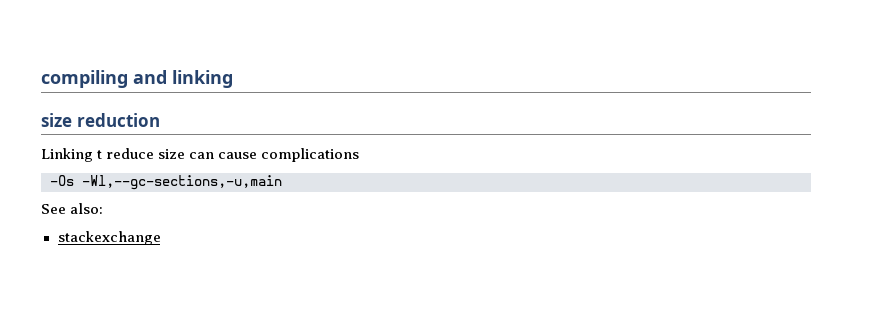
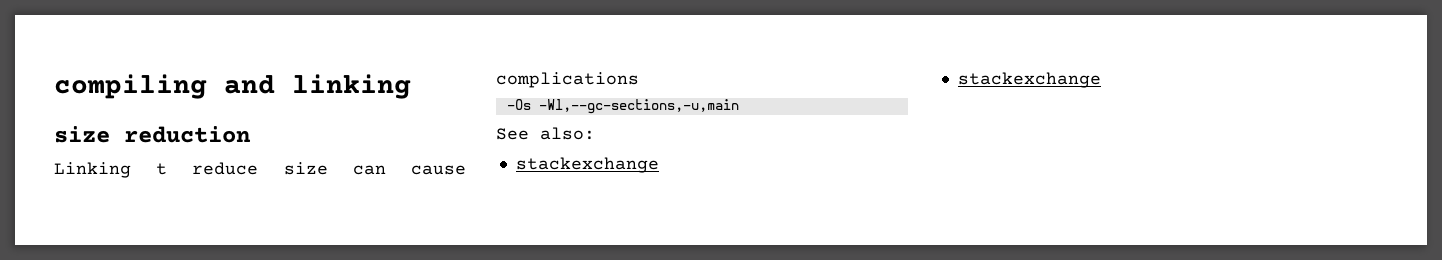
(161, 238) none -> [957,72,1101,88] // stackexchange

